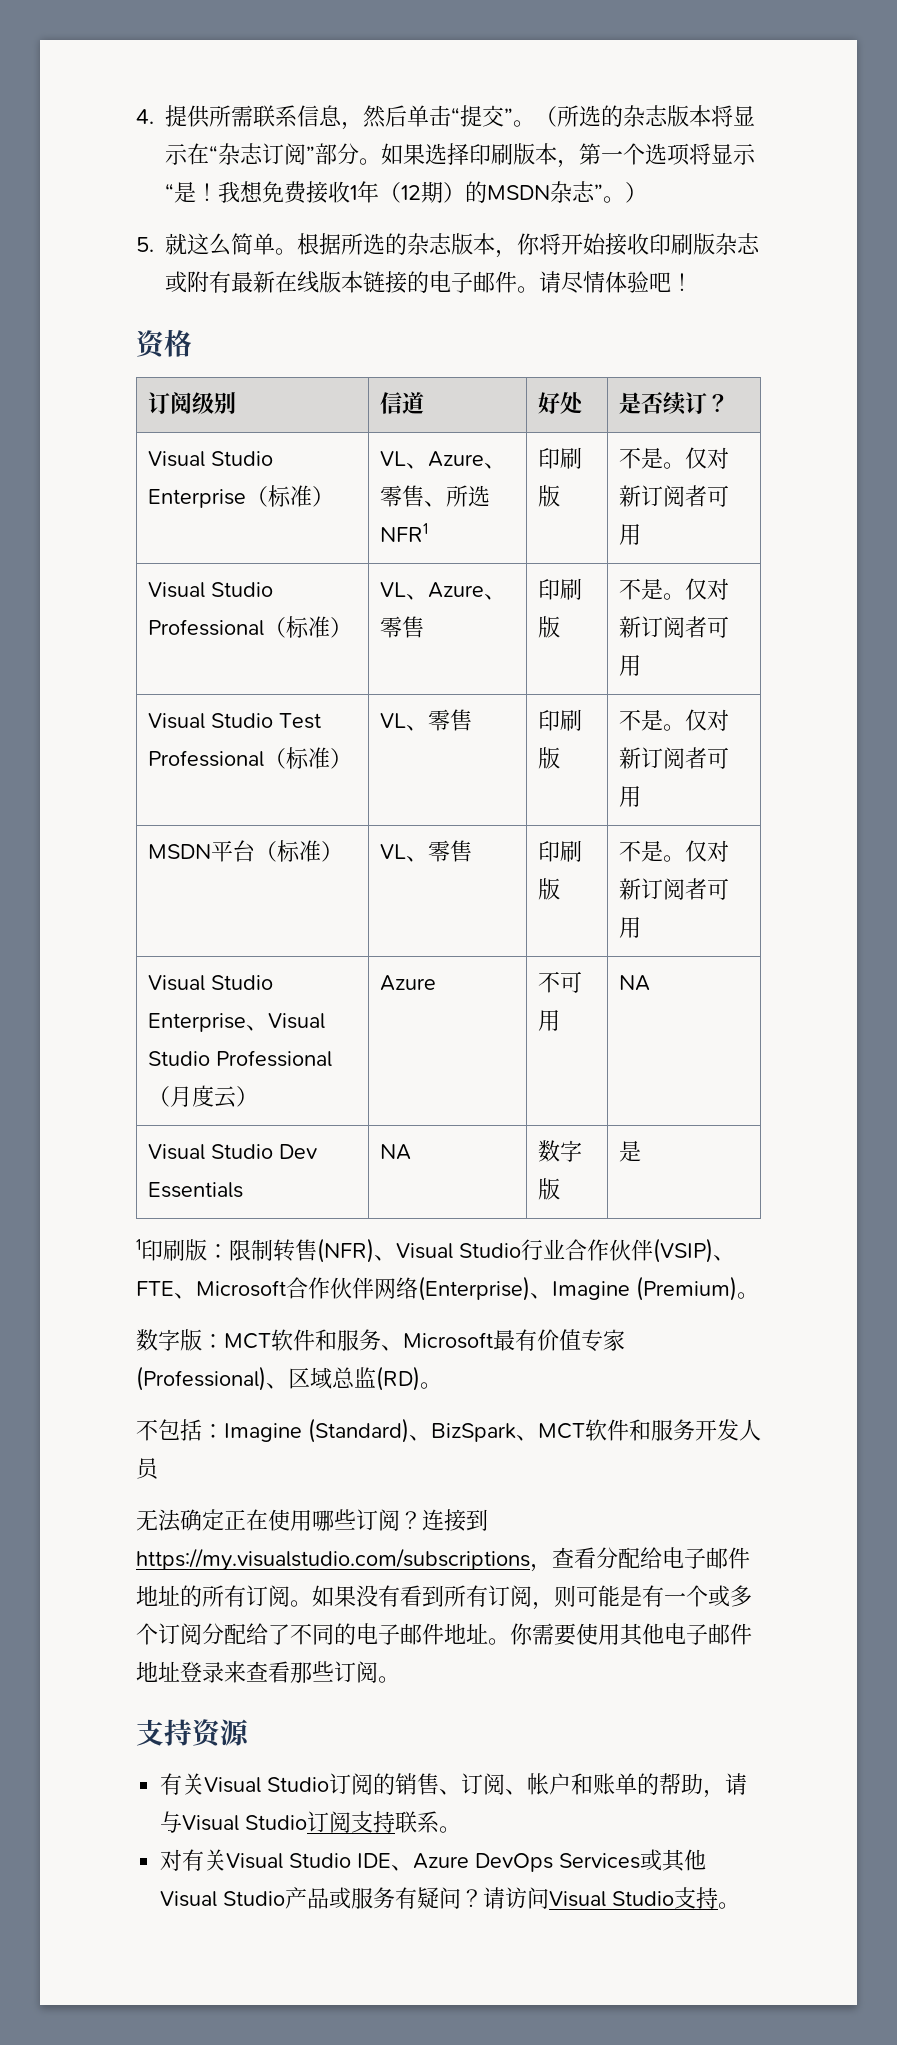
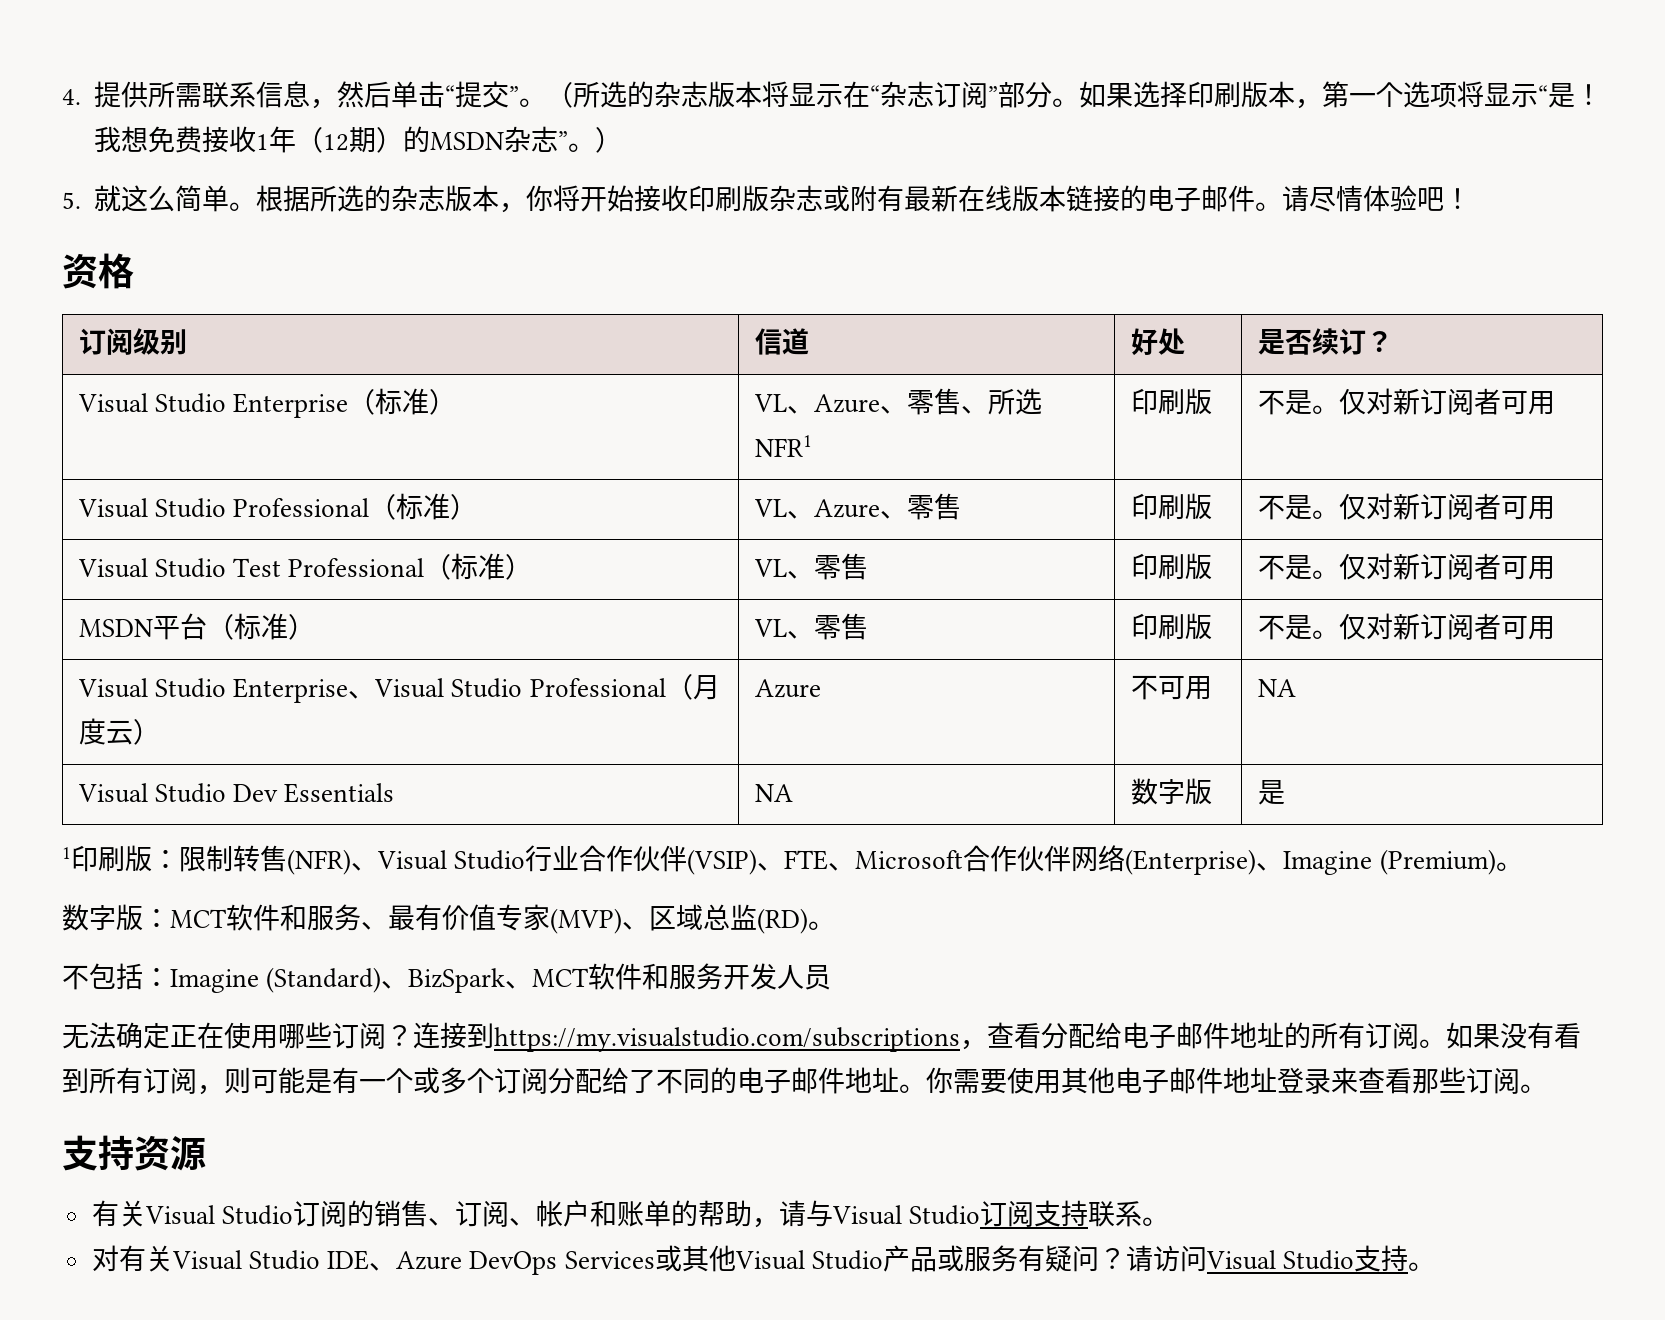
[403,1332,493,1349] Microsoft -> (388, 926) none
[136,1366,266,1391] (Professional) -> [550,908,622,934] (MVP)

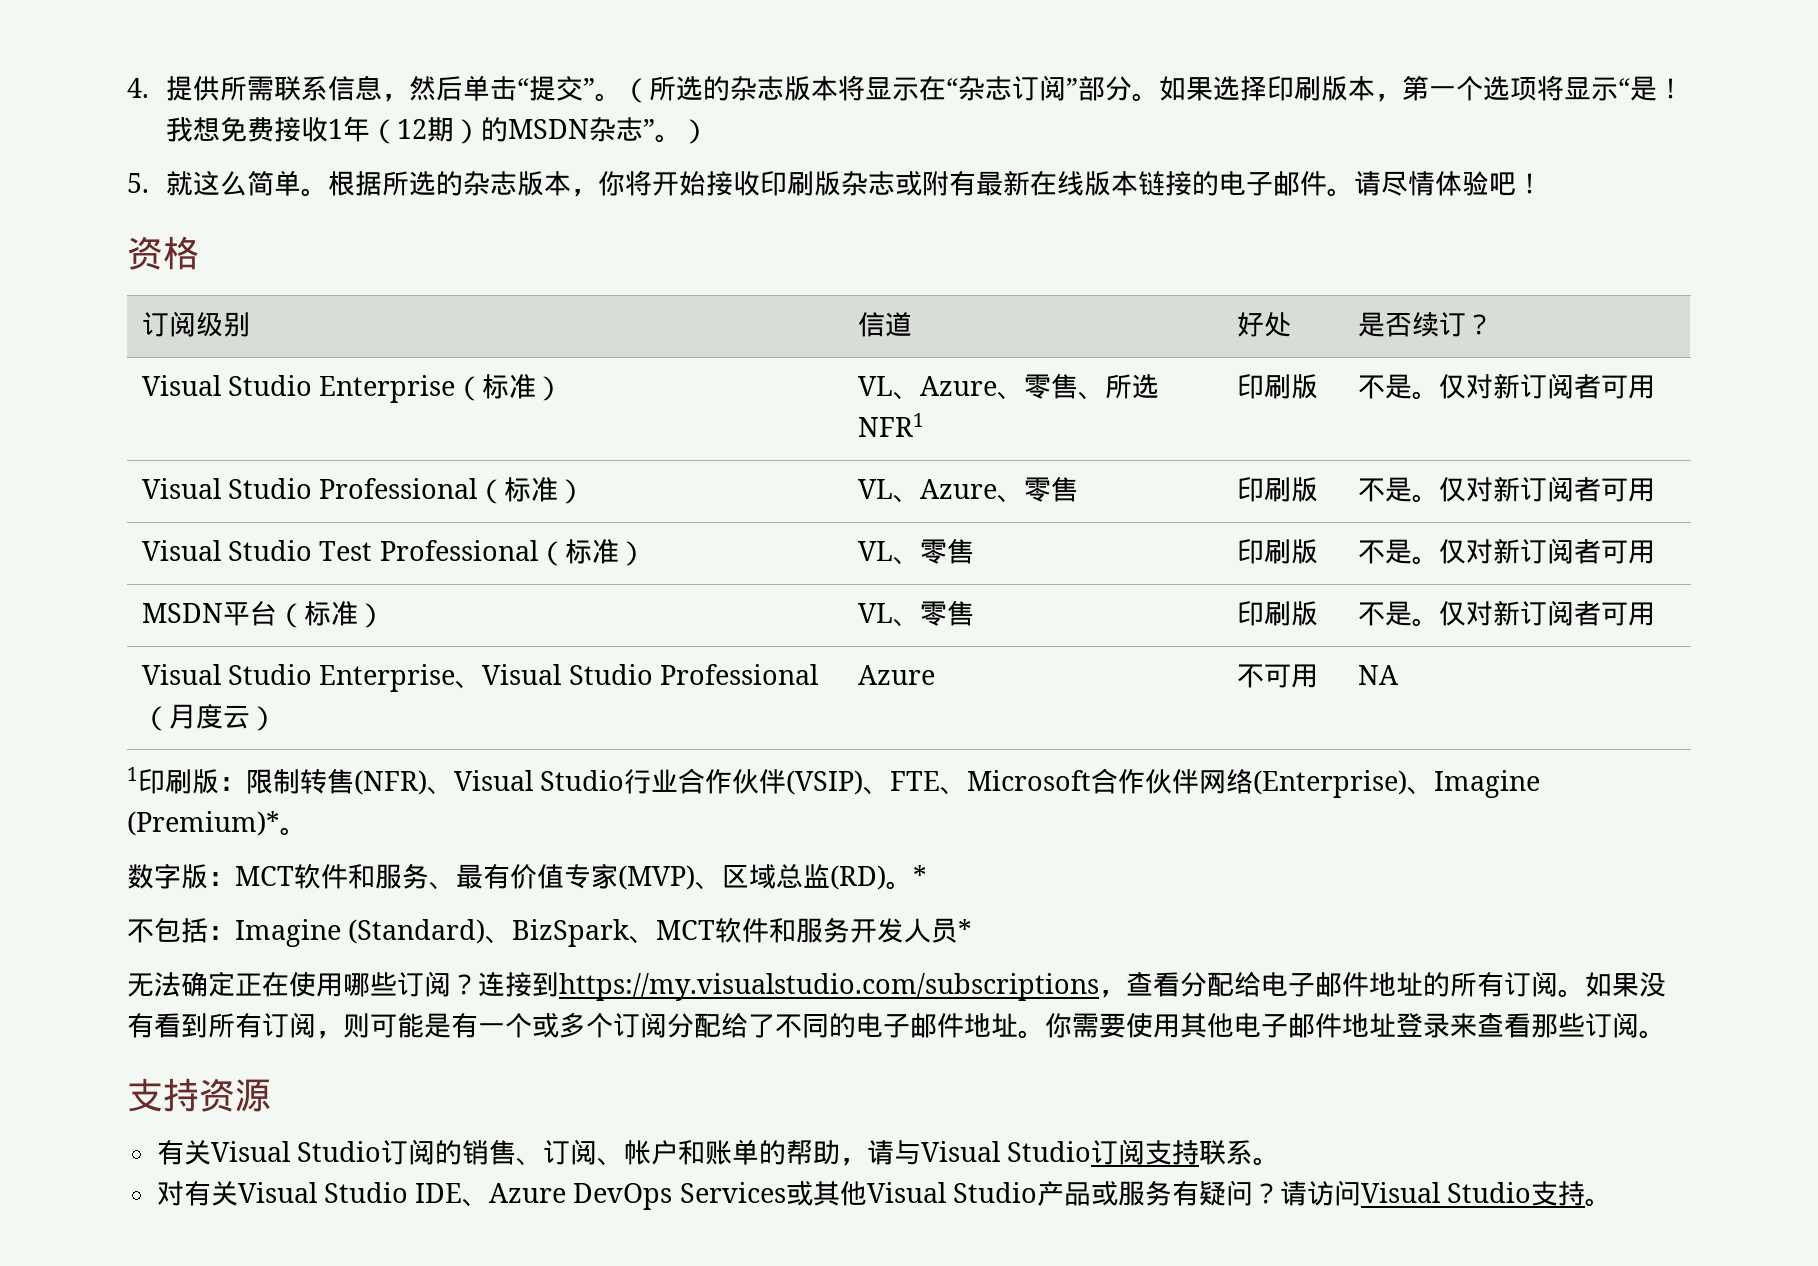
[77,783,395,803] [754,784,793,802] [1130,778,1212,805] [1257,780,1285,805] // Visual Studio Dev Essentials | NA | 数字版 | 是 -> (1399, 675) none
[1379,849,1496,875] (Premium) -> [127,811,280,836] (Premium)*
(835, 925) none -> [913,865,927,886] *
(832, 977) none -> [958,919,973,940] *

